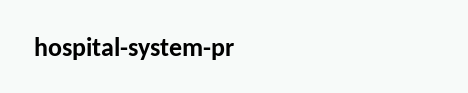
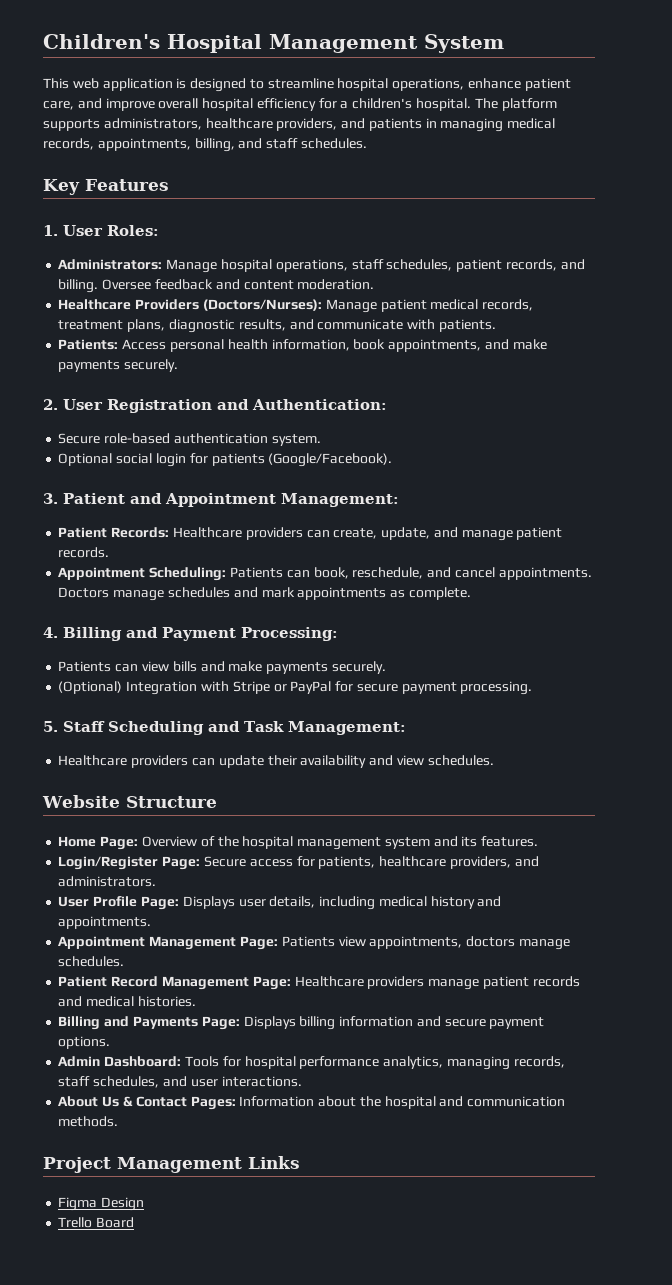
[34,37,234,60] hospital-system-pr -> [43,34,504,53] [43,78,571,92] [43,98,557,111] [43,118,556,132] [43,138,367,152] [43,179,169,195] [43,225,159,236] [58,259,585,273] [58,279,375,293] [58,299,534,313] [58,319,496,333] [58,339,547,352] [58,359,179,372] [43,399,387,413] [58,433,321,446] [58,453,393,467] [43,493,399,507] [58,527,563,541] [58,547,110,558] [58,567,592,581] [58,587,471,601] [43,627,338,641] [58,661,386,674] [58,681,533,695] [43,721,406,735] [58,755,494,768] [42,795,217,808] [58,836,539,850] [58,856,539,870] [58,876,157,887] [58,896,502,910] [58,916,152,929] [58,936,570,950] [58,956,125,967] [58,976,580,990] [58,996,196,1007] [58,1016,545,1030] [58,1036,111,1049] [58,1056,565,1070] [58,1076,302,1088] [58,1096,566,1110] [58,1116,119,1127] [43,1156,300,1173] [58,1197,145,1211] [58,1217,135,1228] Children's Hospital Management System // This web application is designed to streamline hospital operations, enhance patient care, and improve overall hospital efficiency for a children's hospital. The platform supports administrators, healthcare providers, and patients in managing medical records, appointments, billing, and staff schedules. // Key Features // 1. User Roles: // Administrators: Manage hospital operations, staff schedules, patient records, and billing. Oversee feedback and content moderation. // Healthcare Providers (Doctors/Nurses): Manage patient medical records, treatment plans, diagnostic results, and communicate with patients. // Patients: Access personal health information, book appointments, and make payments securely. // 2. User Registration and Authentication: // Secure role-based authentication system. // Optional social login for patients (Google/Facebook). // 3. Patient and Appointment Management: // Patient Records: Healthcare providers can create, update, and manage patient records. // Appointment Scheduling: Patients can book, reschedule, and cancel appointments. Doctors manage schedules and mark appointments as complete. // 4. Billing and Payment Processing: // Patients can view bills and make payments securely. // (Optional) Integration with Stripe or PayPal for secure payment processing. // 5. Staff Scheduling and Task Management: // Healthcare providers can update their availability and view schedules. // Website Structure // Home Page: Overview of the hospital management system and its features. // Login/Register Page: Secure access for patients, healthcare providers, and administrators. // User Profile Page: Displays user details, including medical history and appointments. // Appointment Management Page: Patients view appointments, doctors manage schedules. // Patient Record Management Page: Healthcare providers manage patient records and medical histories. // Billing and Payments Page: Displays billing information and secure payment options. // Admin Dashboard: Tools for hospital performance analytics, managing records, staff schedules, and user interactions. // About Us & Contact Pages: Information about the hospital and communication methods. // Project Management Links // Figma Design // Trello Board

